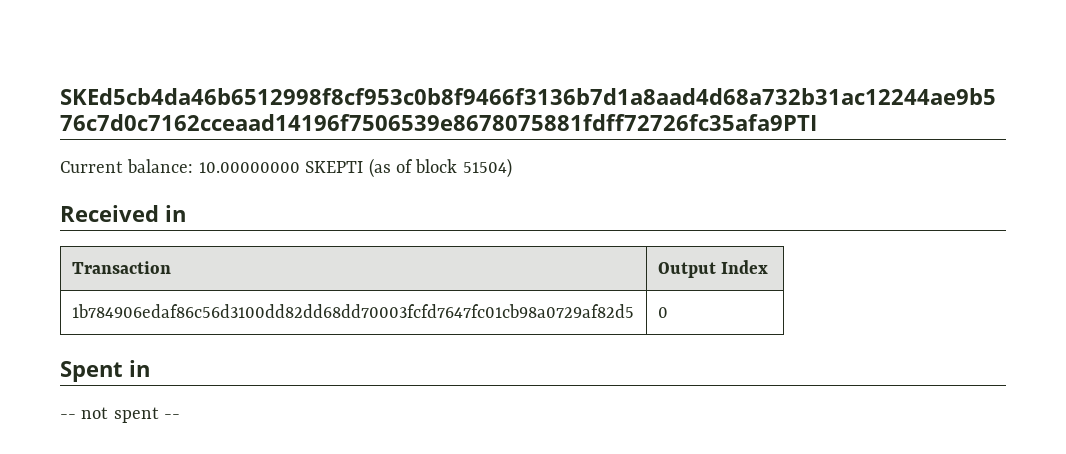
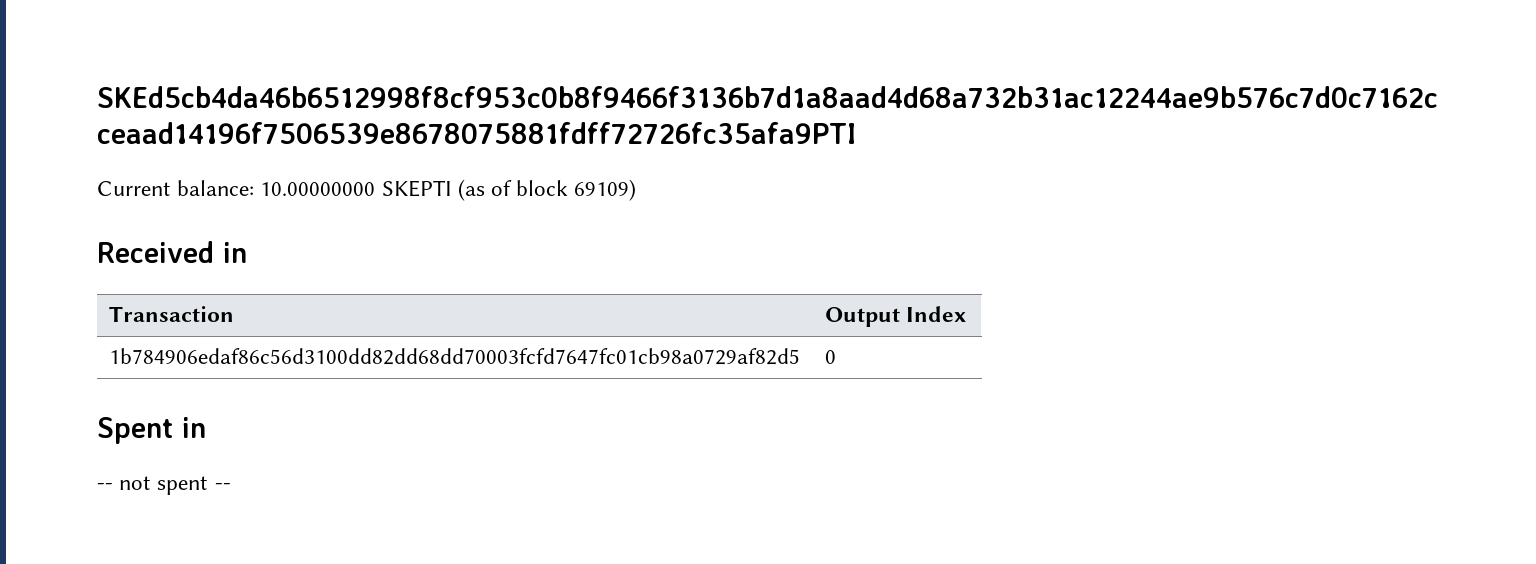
[462,158,512,178] 51504) -> [574,179,637,201] 69109)

